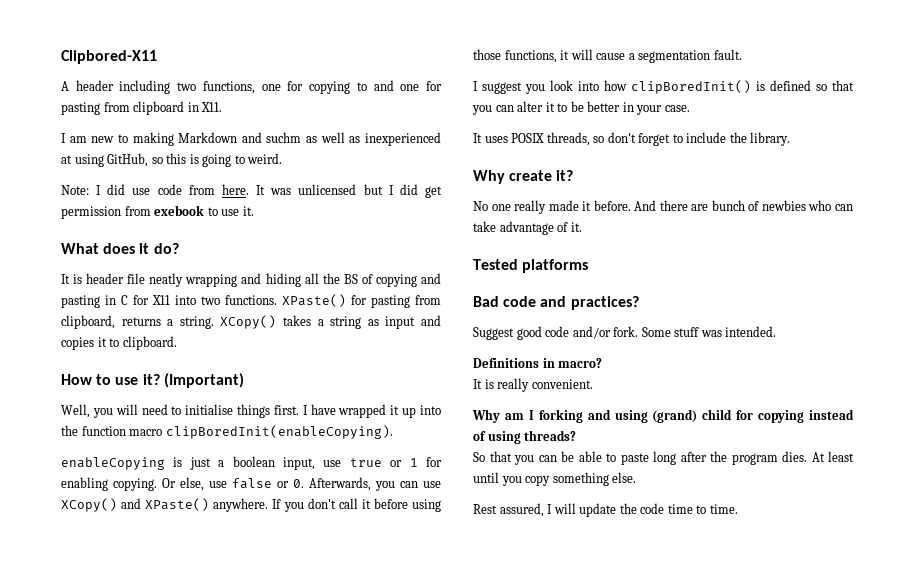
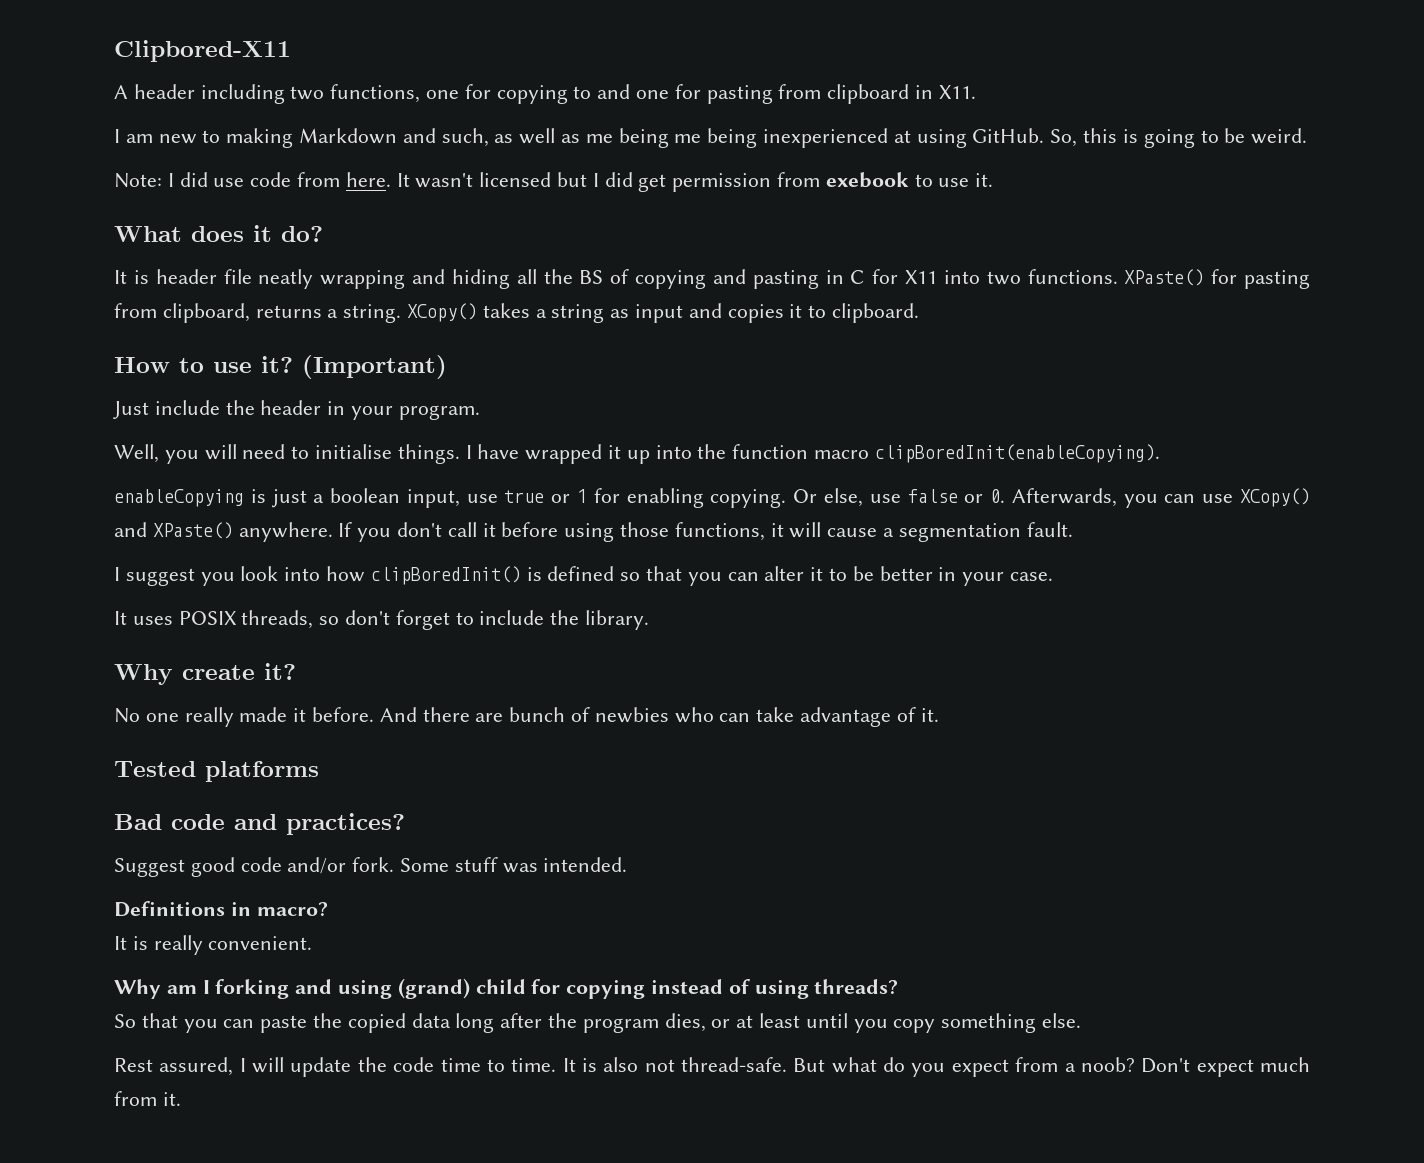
[266,132,302,143] suchm -> [441,128,489,147] such,
(361, 139) none -> [585,128,758,148] me being me being
[107,153,163,167] GitHub, so -> [972,128,1078,147] GitHub. So,
(245, 159) none -> [1224,128,1246,143] be
[270,184,357,195] was unlicensed -> [415,172,552,188] wasn't licensed
(244, 380) none -> [113,400,480,420] // Just include the header in your program.
[237,404,299,418] things first. -> [397,444,460,464] things.
[561,451,649,465] be able to paste -> [260,1013,451,1033] paste the copied data
[782,451,825,462] dies. At -> [664,1013,754,1032] dies, or at
(738, 509) none -> [562,1057,1310,1077] [114,1091,181,1106] It is also not thread-safe. But what do you expect from a noob? Don't expect much from it.

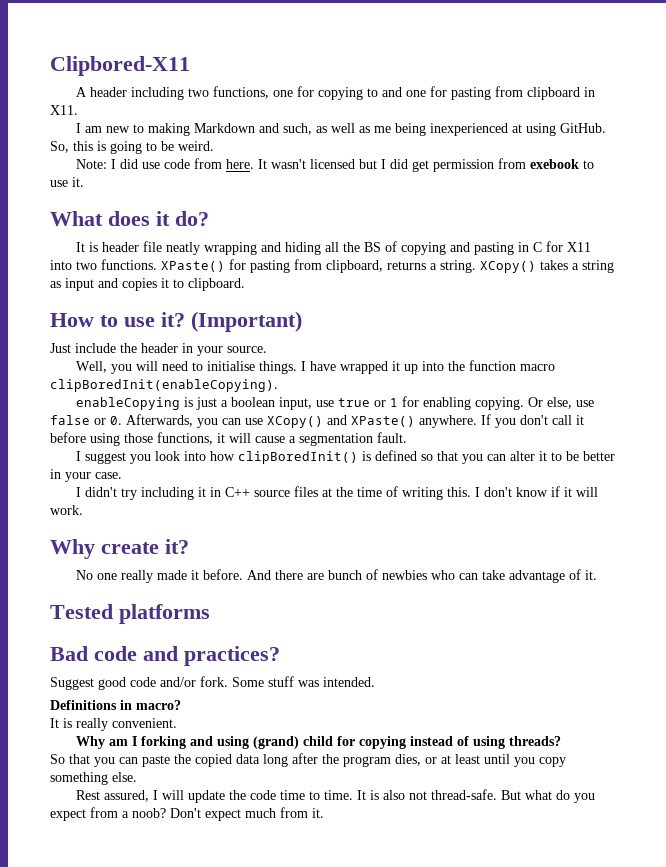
[674,128,758,148] me being -> (427, 129) none
[398,405,480,420] program. -> [227,346,267,353] source.
[114,610,650,630] It uses POSIX threads, so don't forget to include the library. -> [76,486,599,500] [50,505,83,515] I didn't try including it in C++ source files at the time of writing this. I don't know if it will work.

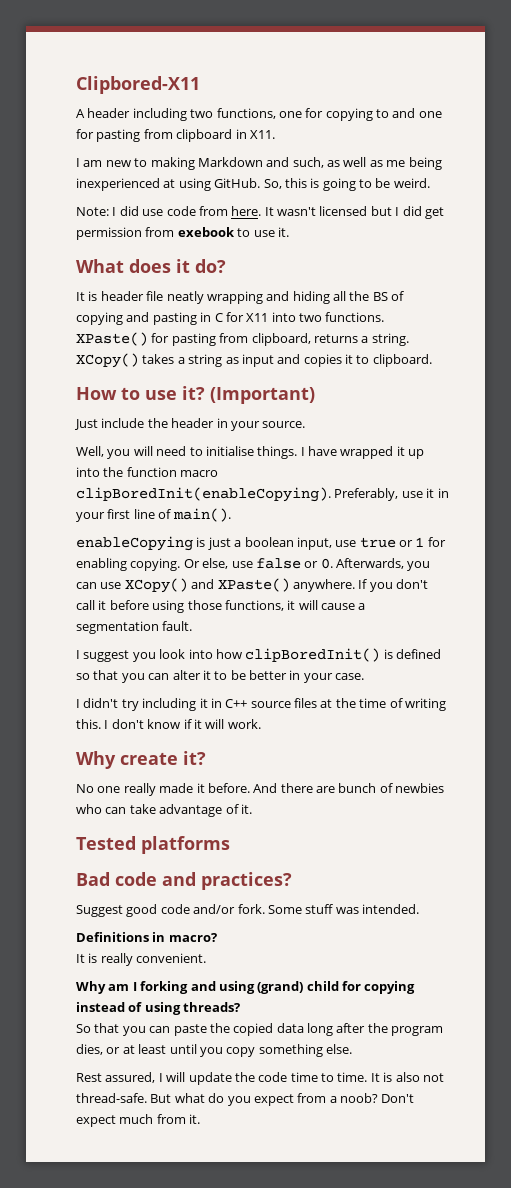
(278, 385) none -> [334,488,449,501] [76,508,231,522] Preferably, use it in your first line of main().

